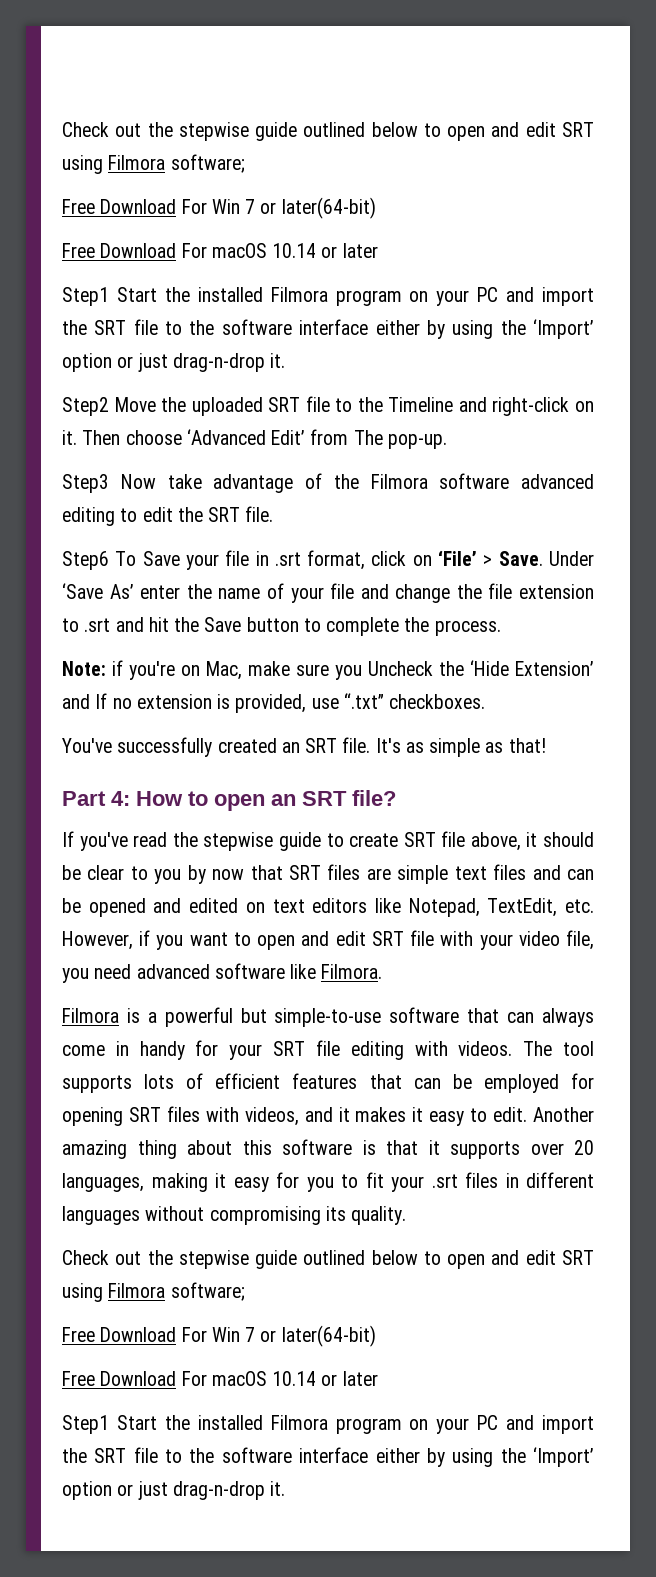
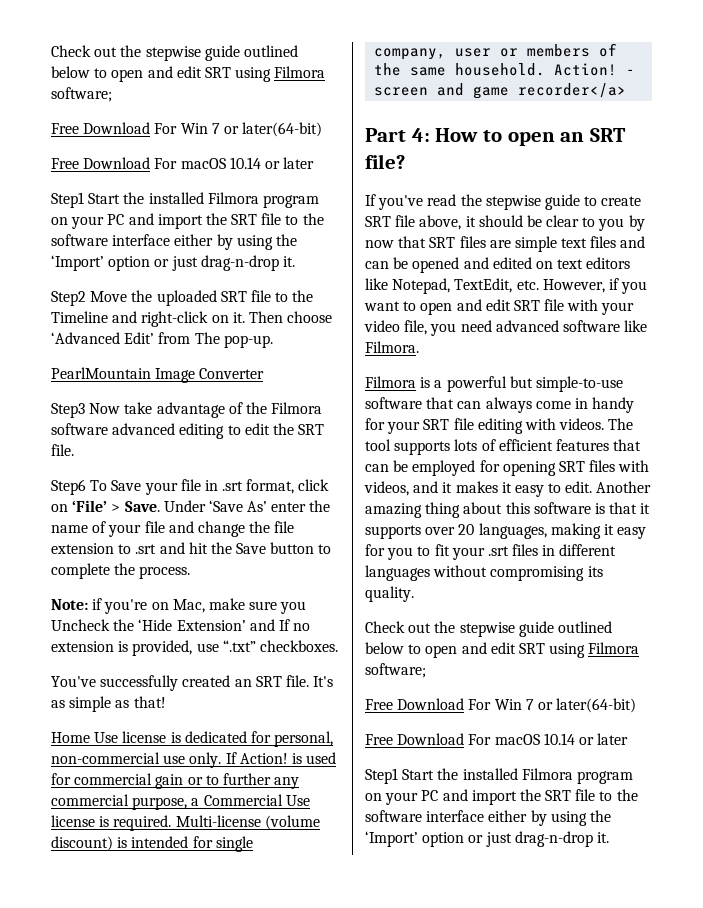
(447, 441) none -> [51,367,265,383] // PearlMountain Image Converter
(546, 745) none -> [51,731,334,747] [51,752,337,768] [51,773,300,789] [51,794,310,810] [51,815,320,831] [51,836,253,852] [374,43,618,60] [374,63,636,76] [374,83,627,99] // Home Use license is dedicated for personal, non-commercial use only. If Action! is used for commercial gain or to further any commercial purpose, a Commercial Use license is required. Multi-license (volume discount) is intended for single // company, user or members of the same household. Action! - screen and game recorder</a>

